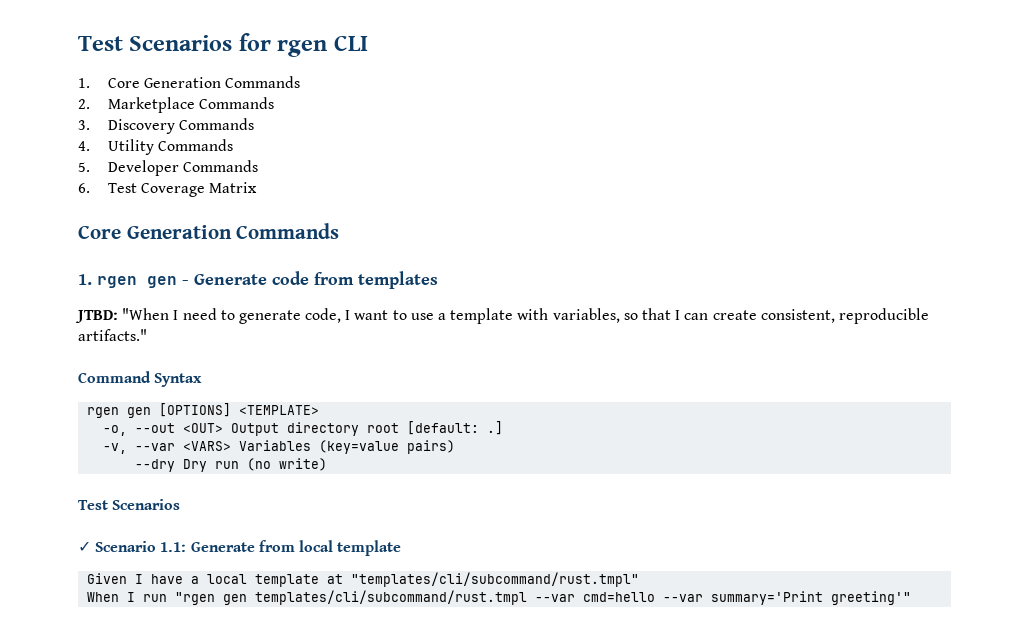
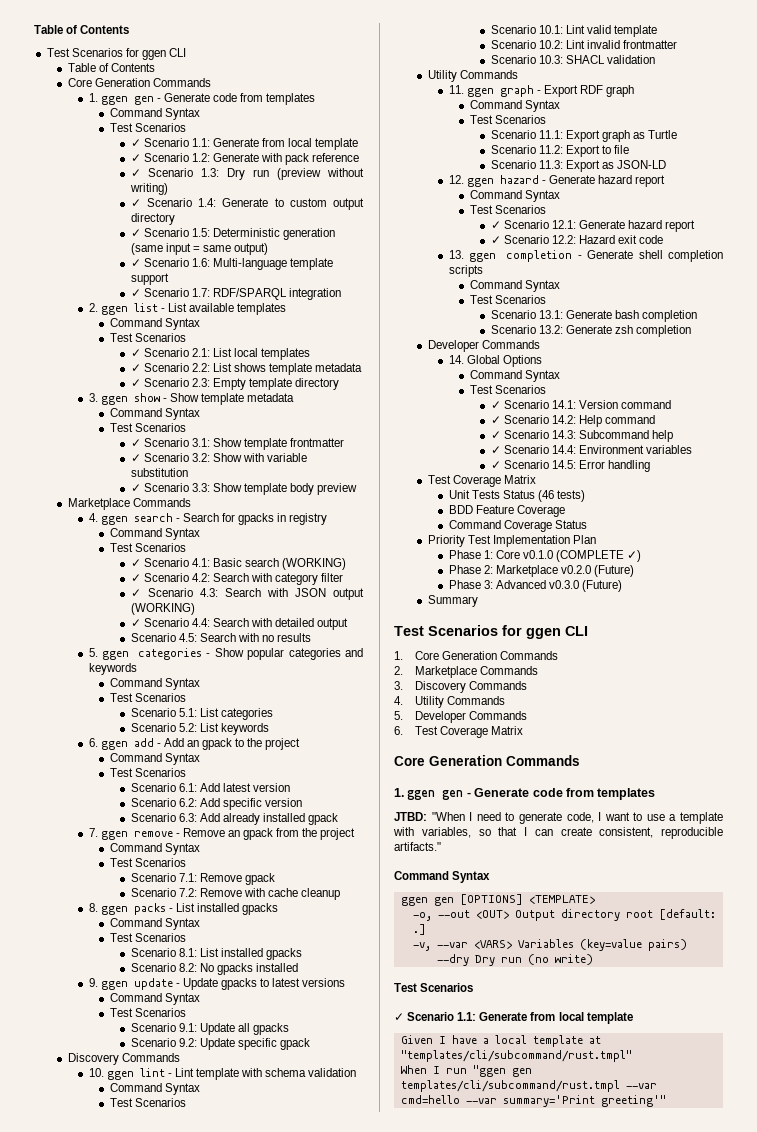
[78,33,328,57] Test Scenarios for rgen -> [34,25,130,34] [46,48,187,60] [67,63,155,72] [67,78,211,87] [88,93,316,105] [109,108,200,120] [109,123,186,132] [130,138,359,150] [130,153,360,165] [130,168,365,180] [129,183,168,195] [130,198,364,210] [130,213,175,225] [130,228,336,240] [130,243,269,255] [130,258,334,270] [130,273,169,285] [130,288,342,300] [88,303,287,315] [109,318,200,330] [109,333,186,342] [130,348,311,360] [130,363,363,375] [130,378,340,390] [88,393,295,405] [109,408,200,420] [109,423,186,432] [130,438,345,450] [130,453,308,462] [130,468,188,477] [130,483,358,495] [67,498,191,510] [88,513,328,525] [109,528,200,540] [109,543,186,552] [130,558,347,570] [130,573,344,585] [130,588,364,600] [130,603,195,615] [130,618,349,630] [130,633,312,642] [88,648,363,660] [88,663,137,675] [109,678,200,690] [109,693,186,702] [130,708,273,720] [130,723,269,735] [88,738,301,750] [109,753,200,765] [109,768,186,777] [130,783,291,792] [130,798,303,810] [130,813,339,825] [88,828,356,840] [109,843,200,855] [109,858,186,867] [130,873,275,885] [130,888,341,900] [88,903,279,915] [109,918,200,930] [109,933,186,942] [130,948,303,960] [130,963,299,975] [88,978,346,990] [109,993,200,1005] [109,1008,186,1017] [130,1023,290,1035] [130,1038,311,1050] [67,1053,180,1065] [88,1068,357,1080] [109,1083,200,1095] [109,1098,186,1107] [490,25,658,37] [490,40,678,49] [490,55,655,64] [427,70,518,82] [448,85,635,97] [469,100,560,112] [469,115,546,124] [490,130,678,142] [490,145,630,157] [490,160,667,172] [448,175,666,187] [469,190,560,202] [469,205,546,214] [490,220,696,232] [490,235,664,244] [448,250,723,262] [448,265,483,277] [469,280,560,292] [469,295,546,304] [490,310,698,322] [490,325,692,337] [427,340,540,352] [448,355,542,367] [469,370,560,382] [469,385,546,394] [490,400,672,409] [490,415,656,427] [490,430,674,442] [490,445,693,454] [490,460,651,472] [427,475,536,487] [448,490,586,502] [448,505,565,517] [448,520,587,532] [427,535,596,547] [448,550,642,562] [448,565,635,577] [448,580,623,592] [427,595,478,607] [394,625,561,639] Table of Contents // Test Scenarios for ggen CLI // Table of Contents // Core Generation Commands // 1. ggen gen - Generate code from templates // Command Syntax // Test Scenarios // ✓ Scenario 1.1: Generate from local template // ✓ Scenario 1.2: Generate with pack reference // ✓ Scenario 1.3: Dry run (preview without writing) // ✓ Scenario 1.4: Generate to custom output directory // ✓ Scenario 1.5: Deterministic generation (same input = same output) // ✓ Scenario 1.6: Multi-language template support // ✓ Scenario 1.7: RDF/SPARQL integration // 2. ggen list - List available templates // Command Syntax // Test Scenarios // ✓ Scenario 2.1: List local templates // ✓ Scenario 2.2: List shows template metadata // ✓ Scenario 2.3: Empty template directory // 3. ggen show - Show template metadata // Command Syntax // Test Scenarios // ✓ Scenario 3.1: Show template frontmatter // ✓ Scenario 3.2: Show with variable substitution // ✓ Scenario 3.3: Show template body preview // Marketplace Commands // 4. ggen search - Search for gpacks in registry // Command Syntax // Test Scenarios // ✓ Scenario 4.1: Basic search (WORKING) // ✓ Scenario 4.2: Search with category filter // ✓ Scenario 4.3: Search with JSON output (WORKING) // ✓ Scenario 4.4: Search with detailed output // Scenario 4.5: Search with no results // 5. ggen categories - Show popular categories and keywords // Command Syntax // Test Scenarios // Scenario 5.1: List categories // Scenario 5.2: List keywords // 6. ggen add - Add an gpack to the project // Command Syntax // Test Scenarios // Scenario 6.1: Add latest version // Scenario 6.2: Add specific version // Scenario 6.3: Add already installed gpack // 7. ggen remove - Remove an gpack from the project // Command Syntax // Test Scenarios // Scenario 7.1: Remove gpack // Scenario 7.2: Remove with cache cleanup // 8. ggen packs - List installed gpacks // Command Syntax // Test Scenarios // Scenario 8.1: List installed gpacks // Scenario 8.2: No gpacks installed // 9. ggen update - Update gpacks to latest versions // Command Syntax // Test Scenarios // Scenario 9.1: Update all gpacks // Scenario 9.2: Update specific gpack // Discovery Commands // 10. ggen lint - Lint template with schema validation // Command Syntax // Test Scenarios // Scenario 10.1: Lint valid template // Scenario 10.2: Lint invalid frontmatter // Scenario 10.3: SHACL validation // Utility Commands // 11. ggen graph - Export RDF graph // Command Syntax // Test Scenarios // Scenario 11.1: Export graph as Turtle // Scenario 11.2: Export to file // Scenario 11.3: Export as JSON-LD // 12. ggen hazard - Generate hazard report // Command Syntax // Test Scenarios // ✓ Scenario 12.1: Generate hazard report // ✓ Scenario 12.2: Hazard exit code // 13. ggen completion - Generate shell completion scripts // Command Syntax // Test Scenarios // Scenario 13.1: Generate bash completion // Scenario 13.2: Generate zsh completion // Developer Commands // 14. Global Options // Command Syntax // Test Scenarios // ✓ Scenario 14.1: Version command // ✓ Scenario 14.2: Help command // ✓ Scenario 14.3: Subcommand help // ✓ Scenario 14.4: Environment variables // ✓ Scenario 14.5: Error handling // Test Coverage Matrix // Unit Tests Status (46 tests) // BDD Feature Coverage // Command Coverage Status // Priority Test Implementation Plan // Phase 1: Core v0.1.0 (COMPLETE ✓) // Phase 2: Marketplace v0.2.0 (Future) // Phase 3: Advanced v0.3.0 (Future) // Summary // Test Scenarios for ggen
[97,276,137,288] rgen -> [407,790,436,800] ggen
[87,407,120,418] rgen -> [400,897,428,906] ggen
[175,592,216,605] "rgen -> [472,1065,506,1077] "ggen

